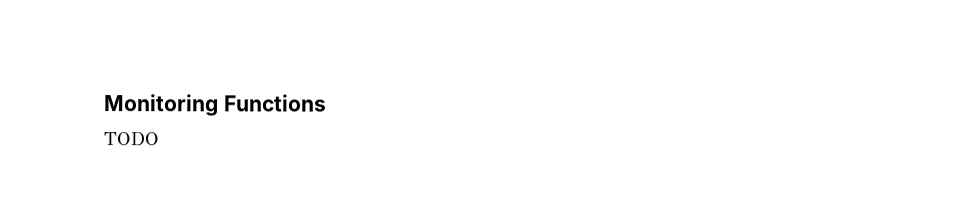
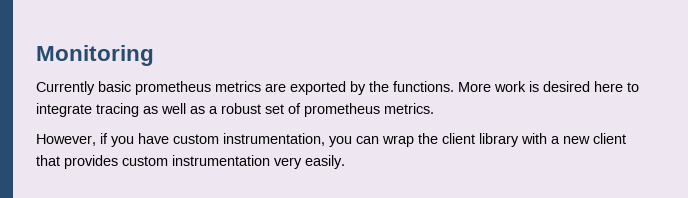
[222,94,327,112] [103,131,159,147] Functions // TODO -> [36,81,639,95] [36,103,434,117] [36,133,626,147] [36,155,345,169] // Currently basic prometheus metrics are exported by the functions. More work is desired here to integrate tracing as well as a robust set of prometheus metrics. // However, if you have custom instrumentation, you can wrap the client library with a new client that provides custom instrumentation very easily.

